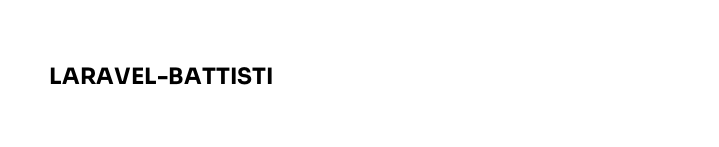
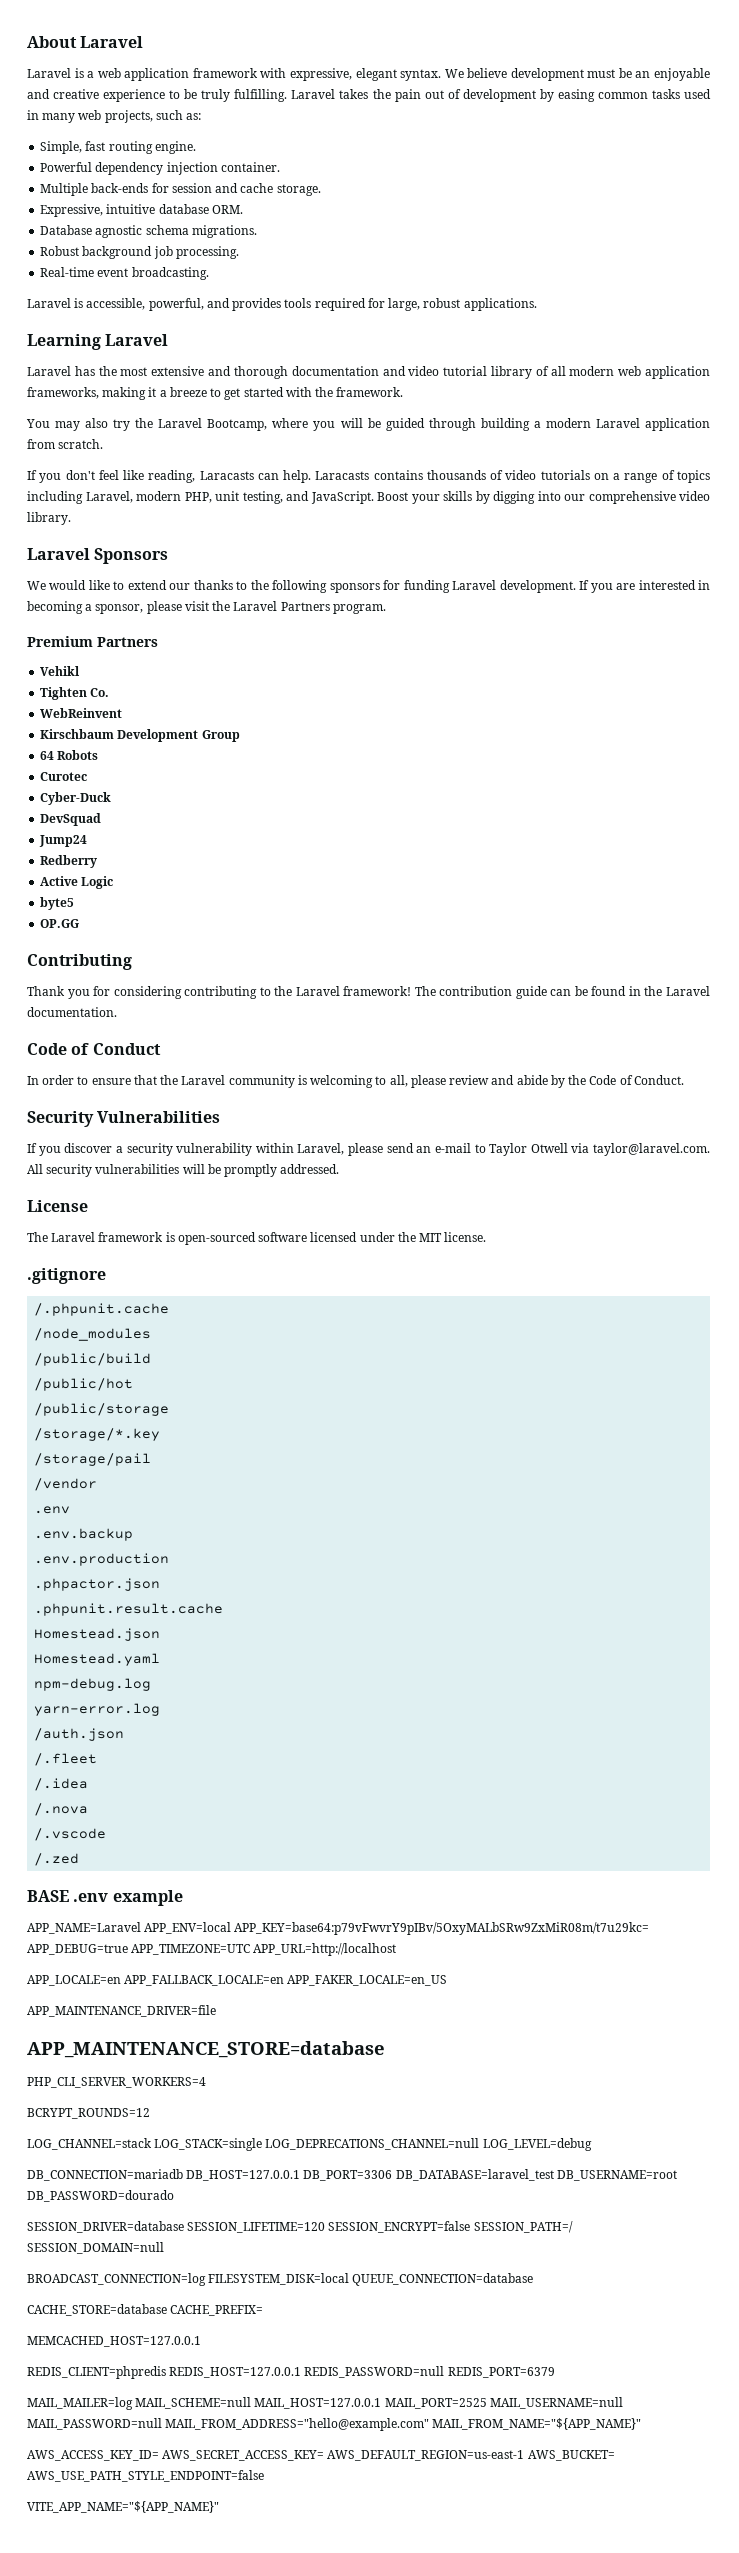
[49,67,273,85] LARAVEL-BATTISTI -> [27,36,144,48] [27,68,710,81] [27,89,711,102] [27,110,202,123] [40,141,196,154] [40,162,280,175] [40,183,321,196] [40,204,243,217] [40,225,257,238] [40,246,239,259] [40,267,209,280] [27,298,537,311] [27,334,169,350] [27,366,710,379] [27,387,404,400] [26,418,710,431] [27,439,104,449] [27,470,710,483] [27,491,710,504] [27,512,71,525] [27,548,169,564] [27,580,711,593] [27,601,386,614] [27,636,158,647] [40,666,81,676] [40,687,110,700] [40,708,123,718] [40,729,240,742] [40,750,99,760] [40,772,88,781] [40,792,112,805] [40,813,102,826] [39,835,88,847] [40,855,98,868] [40,876,114,889] [40,897,75,910] [40,919,80,928] [27,954,132,970] [27,986,710,999] [27,1007,117,1017] [27,1043,161,1055] [27,1075,684,1088] [27,1111,221,1127] [27,1143,710,1156] [27,1164,340,1177] [27,1200,88,1212] [27,1232,487,1245] [27,1268,106,1284] [34,1303,170,1316] [34,1328,152,1341] [34,1353,152,1366] [34,1378,134,1391] [34,1403,170,1416] [34,1428,161,1441] [34,1453,152,1466] [34,1478,98,1491] [34,1506,71,1514] [34,1528,134,1541] [34,1553,170,1566] [34,1578,161,1591] [34,1603,224,1616] [34,1628,161,1641] [34,1653,161,1666] [34,1678,152,1691] [34,1703,161,1716] [34,1728,125,1741] [34,1753,98,1766] [34,1778,89,1791] [34,1803,89,1816] [34,1828,107,1841] [34,1853,80,1866] [27,1890,183,1906] [27,1922,650,1935] [27,1943,397,1956] [27,1975,448,1986] [27,2005,216,2017] [27,2041,385,2058] [27,2077,206,2088] [27,2108,150,2119] [27,2138,592,2151] [27,2169,677,2181] [27,2190,174,2202] [27,2221,573,2233] [27,2242,164,2254] [27,2273,534,2286] [27,2304,264,2316] [27,2336,201,2347] [27,2366,555,2379] [27,2397,623,2410] [27,2418,642,2431] [27,2450,615,2461] [27,2470,264,2482] [27,2501,219,2513] About Laravel // Laravel is a web application framework with expressive, elegant syntax. We believe development must be an enjoyable and creative experience to be truly fulfilling. Laravel takes the pain out of development by easing common tasks used in many web projects, such as: // Simple, fast routing engine. // Powerful dependency injection container. // Multiple back-ends for session and cache storage. // Expressive, intuitive database ORM. // Database agnostic schema migrations. // Robust background job processing. // Real-time event broadcasting. // Laravel is accessible, powerful, and provides tools required for large, robust applications. // Learning Laravel // Laravel has the most extensive and thorough documentation and video tutorial library of all modern web application frameworks, making it a breeze to get started with the framework. // You may also try the Laravel Bootcamp, where you will be guided through building a modern Laravel application from scratch. // If you don't feel like reading, Laracasts can help. Laracasts contains thousands of video tutorials on a range of topics including Laravel, modern PHP, unit testing, and JavaScript. Boost your skills by digging into our comprehensive video library. // Laravel Sponsors // We would like to extend our thanks to the following sponsors for funding Laravel development. If you are interested in becoming a sponsor, please visit the Laravel Partners program. // Premium Partners // Vehikl // Tighten Co. // WebReinvent // Kirschbaum Development Group // 64 Robots // Curotec // Cyber-Duck // DevSquad // Jump24 // Redberry // Active Logic // byte5 // OP.GG // Contributing // Thank you for considering contributing to the Laravel framework! The contribution guide can be found in the Laravel documentation. // Code of Conduct // In order to ensure that the Laravel community is welcoming to all, please review and abide by the Code of Conduct. // Security Vulnerabilities // If you discover a security vulnerability within Laravel, please send an e-mail to Taylor Otwell via taylor@laravel.com. All security vulnerabilities will be promptly addressed. // License // The Laravel framework is open-sourced software licensed under the MIT license. // .gitignore // /.phpunit.cache // /node_modules // /public/build // /public/hot // /public/storage // /storage/*.key // /storage/pail // /vendor // .env // .env.backup // .env.production // .phpactor.json // .phpunit.result.cache // Homestead.json // Homestead.yaml // npm-debug.log // yarn-error.log // /auth.json // /.fleet // /.idea // /.nova // /.vscode // /.zed // BASE .env example // APP_NAME=Laravel APP_ENV=local APP_KEY=base64:p79vFwvrY9pIBv/5OxyMALbSRw9ZxMiR08m/t7u29kc= APP_DEBUG=true APP_TIMEZONE=UTC APP_URL=http://localhost // APP_LOCALE=en APP_FALLBACK_LOCALE=en APP_FAKER_LOCALE=en_US // APP_MAINTENANCE_DRIVER=file // APP_MAINTENANCE_STORE=database // PHP_CLI_SERVER_WORKERS=4 // BCRYPT_ROUNDS=12 // LOG_CHANNEL=stack LOG_STACK=single LOG_DEPRECATIONS_CHANNEL=null LOG_LEVEL=debug // DB_CONNECTION=mariadb DB_HOST=127.0.0.1 DB_PORT=3306 DB_DATABASE=laravel_test DB_USERNAME=root DB_PASSWORD=dourado // SESSION_DRIVER=database SESSION_LIFETIME=120 SESSION_ENCRYPT=false SESSION_PATH=/ SESSION_DOMAIN=null // BROADCAST_CONNECTION=log FILESYSTEM_DISK=local QUEUE_CONNECTION=database // CACHE_STORE=database CACHE_PREFIX= // MEMCACHED_HOST=127.0.0.1 // REDIS_CLIENT=phpredis REDIS_HOST=127.0.0.1 REDIS_PASSWORD=null REDIS_PORT=6379 // MAIL_MAILER=log MAIL_SCHEME=null MAIL_HOST=127.0.0.1 MAIL_PORT=2525 MAIL_USERNAME=null MAIL_PASSWORD=null MAIL_FROM_ADDRESS="hello@example.com" MAIL_FROM_NAME="${APP_NAME}" // AWS_ACCESS_KEY_ID= AWS_SECRET_ACCESS_KEY= AWS_DEFAULT_REGION=us-east-1 AWS_BUCKET= AWS_USE_PATH_STYLE_ENDPOINT=false // VITE_APP_NAME="${APP_NAME}"

